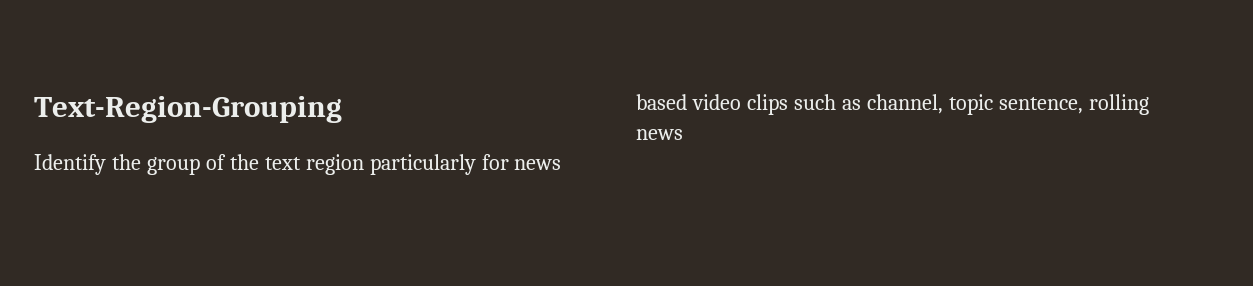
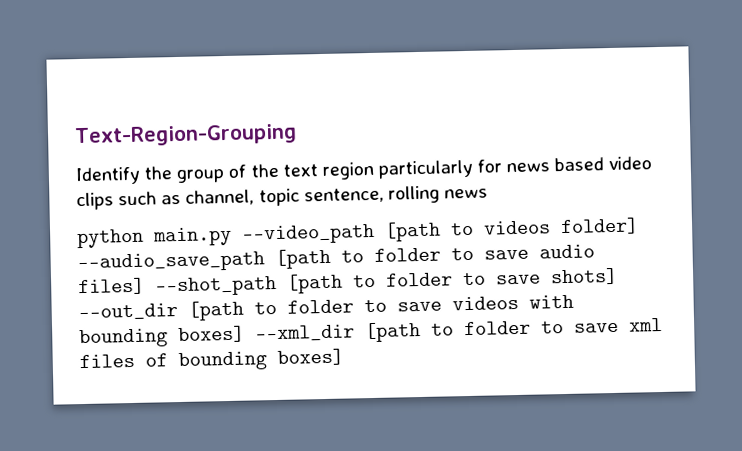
(683, 134) none -> [77,217,639,249] [77,244,595,274] [78,267,618,297] [78,294,574,321] [79,317,663,349] [79,348,344,372] // python main.py --video_path [path to videos folder] --audio_save_path [path to folder to save audio files] --shot_path [path to folder to save shots] --out_dir [path to folder to save videos with bounding boxes] --xml_dir [path to folder to save xml files of bounding boxes]

